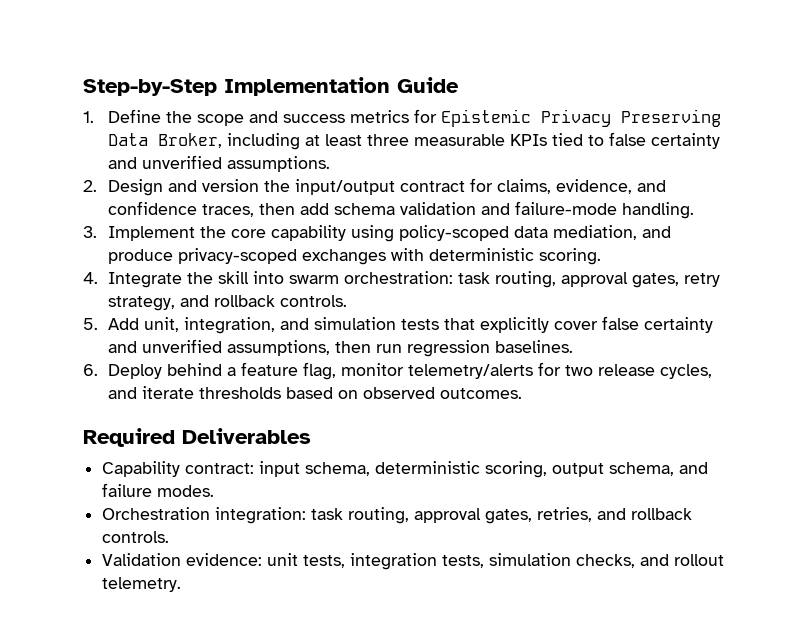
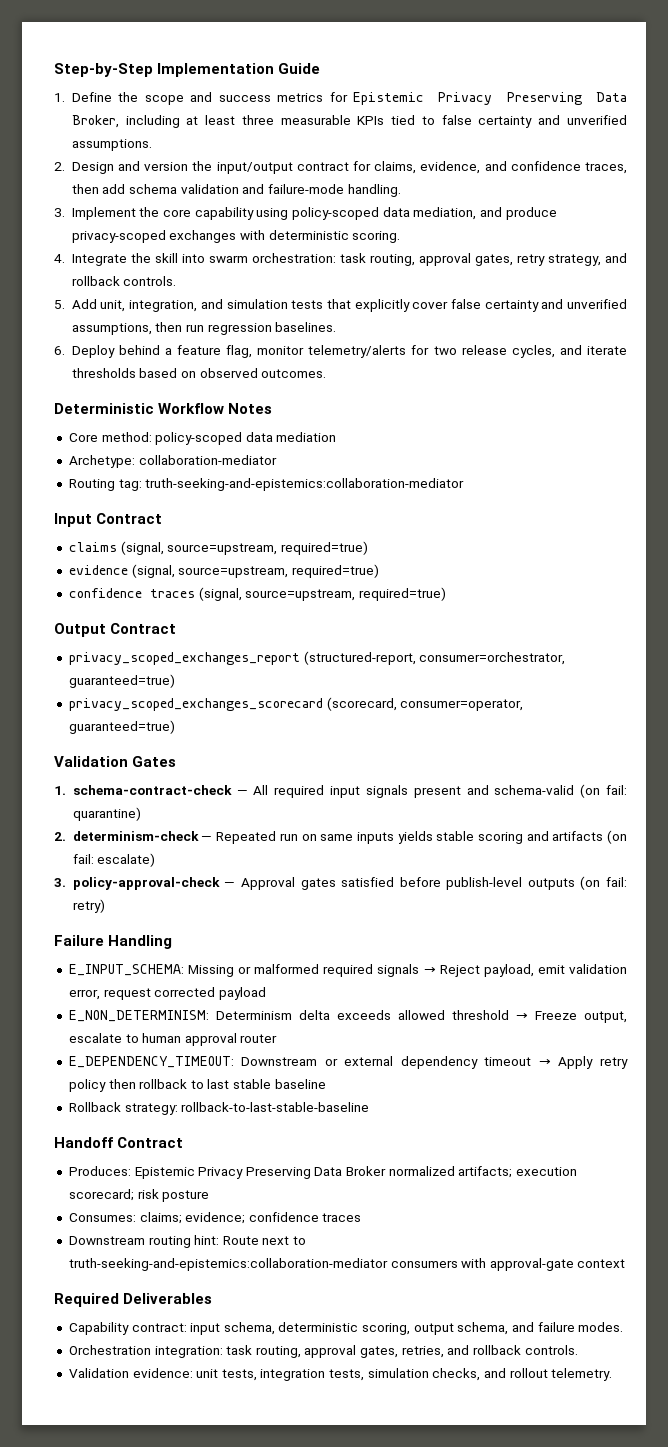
(523, 393) none -> [54,403,273,414] [68,432,337,445] [68,455,277,468] [68,478,465,491] [54,513,163,527] [68,541,368,555] [68,564,379,578] [68,587,446,601] [54,623,177,637] [68,651,566,665] [68,674,175,688] [68,697,524,711] [68,720,175,734] [54,756,177,767] [54,784,627,798] [72,807,141,821] [54,830,627,844] [72,853,156,867] [54,876,627,890] [72,899,105,913] [54,935,173,949] [68,964,627,977] [68,987,266,1000] [68,1010,627,1023] [68,1033,278,1046] [68,1056,628,1069] [68,1079,326,1092] [68,1102,370,1115] [54,1137,184,1148] [68,1166,578,1179] [68,1189,210,1202] [68,1212,362,1224] [68,1235,307,1248] [68,1258,626,1271] // Deterministic Workflow Notes // Core method: policy-scoped data mediation // Archetype: collaboration-mediator // Routing tag: truth-seeking-and-epistemics:collaboration-mediator // Input Contract // claims (signal, source=upstream, required=true) // evidence (signal, source=upstream, required=true) // confidence traces (signal, source=upstream, required=true) // Output Contract // privacy_scoped_exchanges_report (structured-report, consumer=orchestrator, guaranteed=true) // privacy_scoped_exchanges_scorecard (scorecard, consumer=operator, guaranteed=true) // Validation Gates // 1. schema-contract-check — All required input signals present and schema-valid (on fail: quarantine) // 2. determinism-check — Repeated run on same inputs yields stable scoring and artifacts (on fail: escalate) // 3. policy-approval-check — Approval gates satisfied before publish-level outputs (on fail: retry) // Failure Handling // E_INPUT_SCHEMA: Missing or malformed required signals → Reject payload, emit validation error, request corrected payload // E_NON_DETERMINISM: Determinism delta exceeds allowed threshold → Freeze output, escalate to human approval router // E_DEPENDENCY_TIMEOUT: Downstream or external dependency timeout → Apply retry policy then rollback to last stable baseline // Rollback strategy: rollback-to-last-stable-baseline // Handoff Contract // Produces: Epistemic Privacy Preserving Data Broker normalized artifacts; execution scorecard; risk posture // Consumes: claims; evidence; confidence traces // Downstream routing hint: Route next to truth-seeking-and-epistemics:collaboration-mediator consumers with approval-gate context

